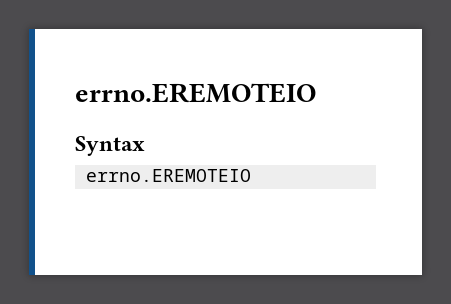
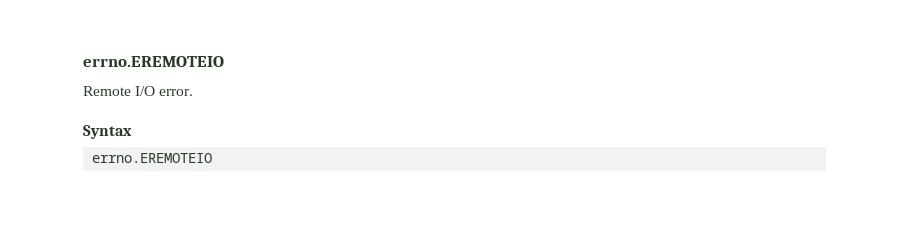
[75,83,316,103] errno.EREMOTEIO -> [83,56,224,67] [83,86,194,96] errno.EREMOTEIO // Remote I/O error.

